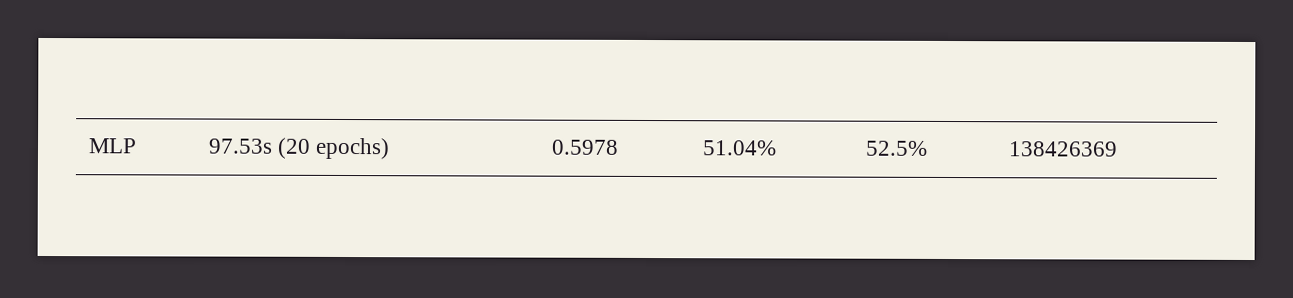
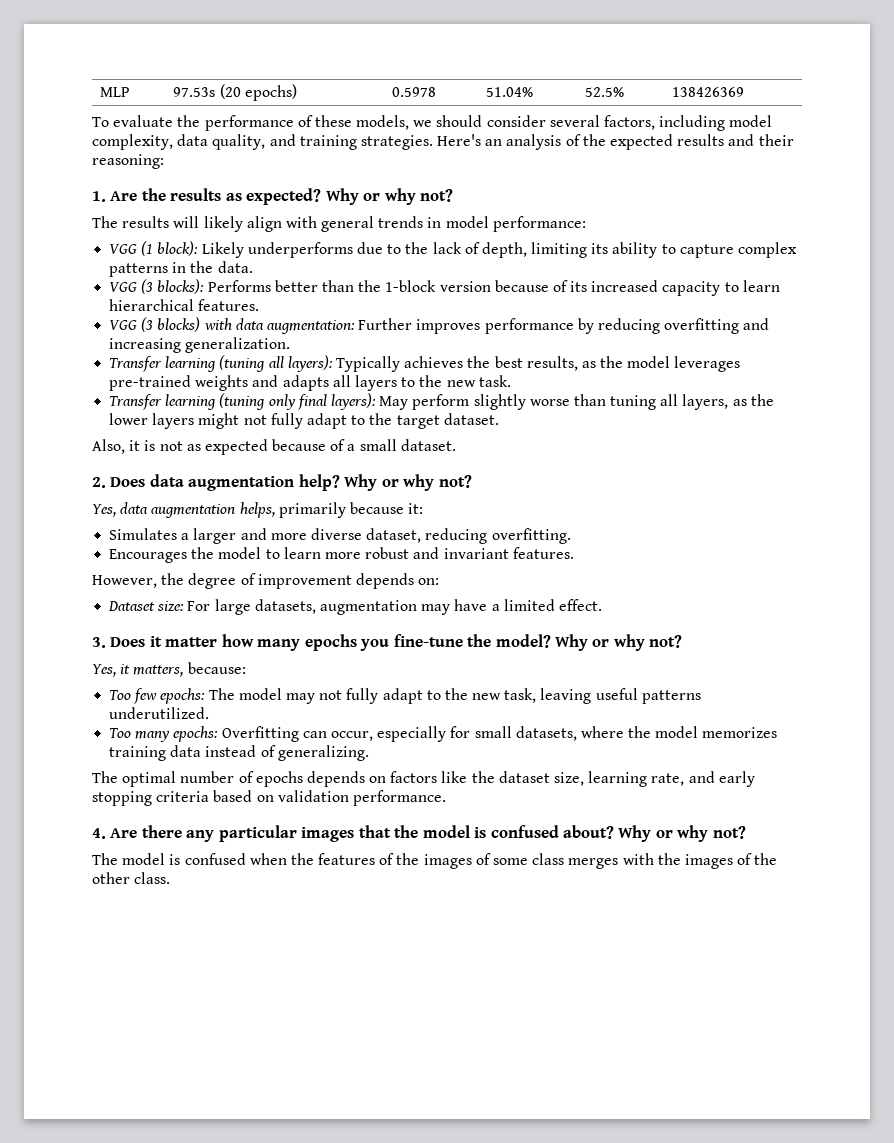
(1118, 149) none -> [92,115,773,131] [92,134,794,150] [92,154,164,169] [92,188,454,205] [92,216,586,232] [109,241,798,258] [109,261,253,277] [109,279,780,296] [109,299,260,311] [109,317,770,334] [109,337,291,353] [109,355,741,372] [109,375,511,391] [109,393,774,410] [109,413,499,429] [92,439,456,455] [92,474,472,491] [92,502,424,518] [109,528,571,544] [109,547,574,563] [92,573,440,589] [108,599,602,615] [92,634,683,651] [92,662,246,677] [109,688,701,704] [109,707,210,719] [109,726,778,742] [109,745,369,761] [92,771,755,787] [92,790,446,806] [92,825,746,842] [92,853,778,869] [92,872,171,884] // To evaluate the performance of these models, we should consider several factors, including model complexity, data quality, and training strategies. Here's an analysis of the expected results and their reasoning: // 1. Are the results as expected? Why or why not? // The results will likely align with general trends in model performance: // VGG (1 block): Likely underperforms due to the lack of depth, limiting its ability to capture complex patterns in the data. // VGG (3 blocks): Performs better than the 1-block version because of its increased capacity to learn hierarchical features. // VGG (3 blocks) with data augmentation: Further improves performance by reducing overfitting and increasing generalization. // Transfer learning (tuning all layers): Typically achieves the best results, as the model leverages pre-trained weights and adapts all layers to the new task. // Transfer learning (tuning only final layers): May perform slightly worse than tuning all layers, as the lower layers might not fully adapt to the target dataset. // Also, it is not as expected because of a small dataset. // 2. Does data augmentation help? Why or why not? // Yes, data augmentation helps, primarily because it: // Simulates a larger and more diverse dataset, reducing overfitting. // Encourages the model to learn more robust and invariant features. // However, the degree of improvement depends on: // Dataset size: For large datasets, augmentation may have a limited effect. // 3. Does it matter how many epochs you fine-tune the model? Why or why not? // Yes, it matters, because: // Too few epochs: The model may not fully adapt to the new task, leaving useful patterns underutilized. // Too many epochs: Overfitting can occur, especially for small datasets, where the model memorizes training data instead of generalizing. // The optimal number of epochs depends on factors like the dataset size, learning rate, and early stopping criteria based on validation performance. // 4. Are there any particular images that the model is confused about? Why or why not? // The model is confused when the features of the images of some class merges with the images of the other class.

